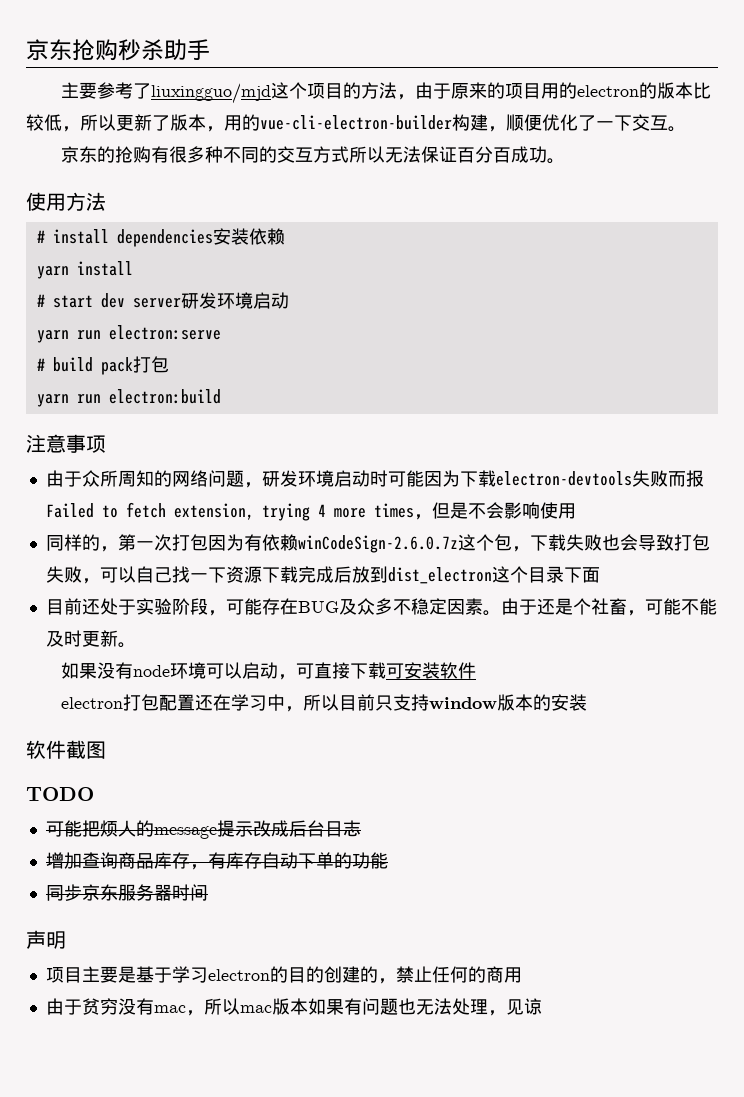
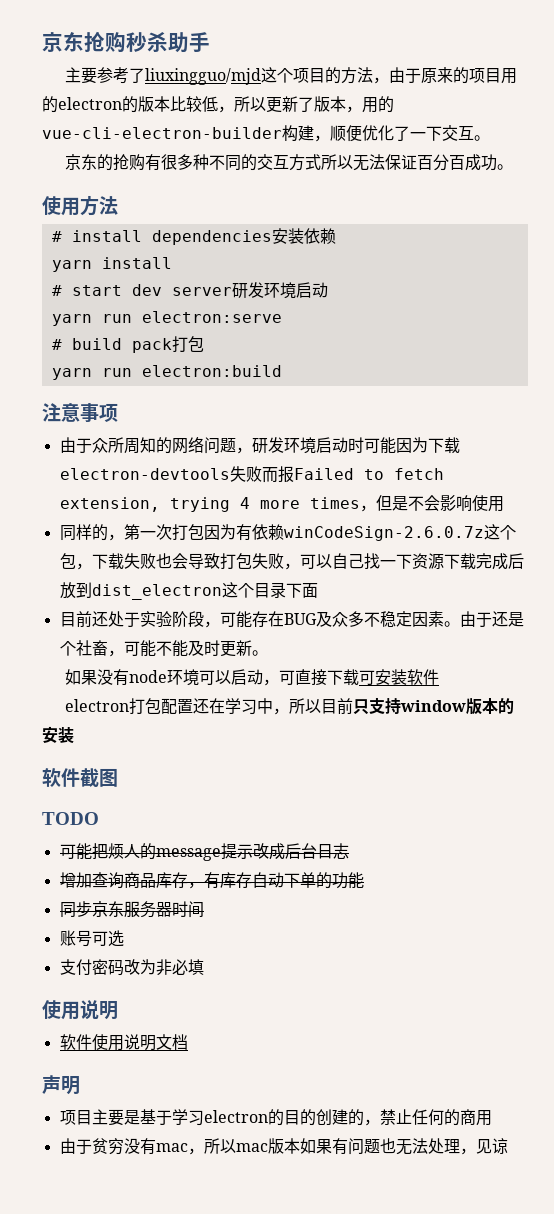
(208, 892) none -> [59,930,124,947] [59,959,204,976] [42,1000,118,1020] [59,1034,188,1051] // 账号可选 // 支付密码改为非必填 // 使用说明 // 软件使用说明文档

